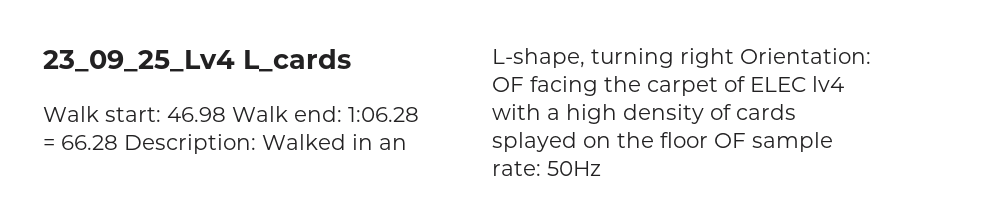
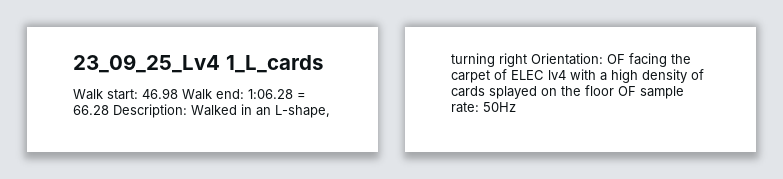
[243,49,351,72] L_cards -> [225,55,323,73] 1_L_cards

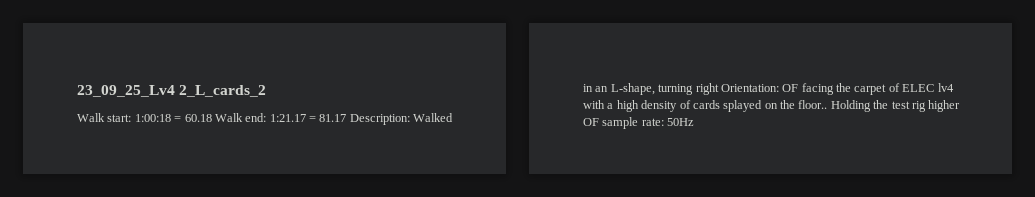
[225,55,323,73] 1_L_cards -> [179,85,267,97] 2_L_cards_2
[142,88,306,100] [73,105,109,115] 46.98 Walk end: 1:06.28 = 66.28 -> [134,113,347,122] 1:00:18 = 60.18 Walk end: 1:21.17 = 81.17
[585,85,614,96] floor -> [798,100,961,112] floor.. Holding the test rig higher

